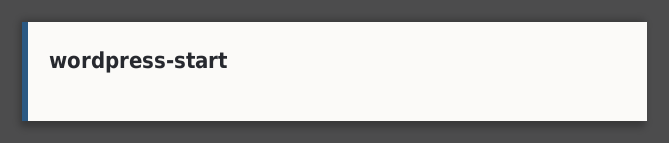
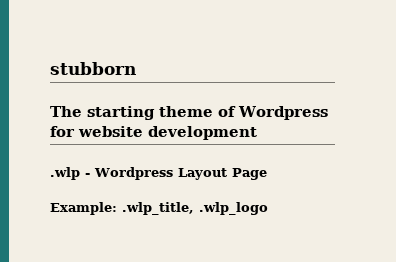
[49,51,228,73] wordpress-start -> [50,62,136,75] [50,106,328,120] [50,126,257,140] [50,167,267,180] [50,202,268,215] stubborn // The starting theme of Wordpress for website development // .wlp - Wordpress Layout Page // Example: .wlp_title, .wlp_logo

